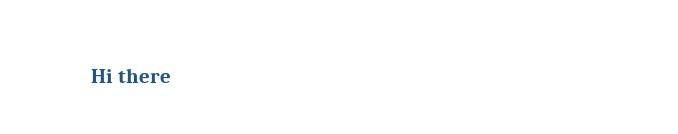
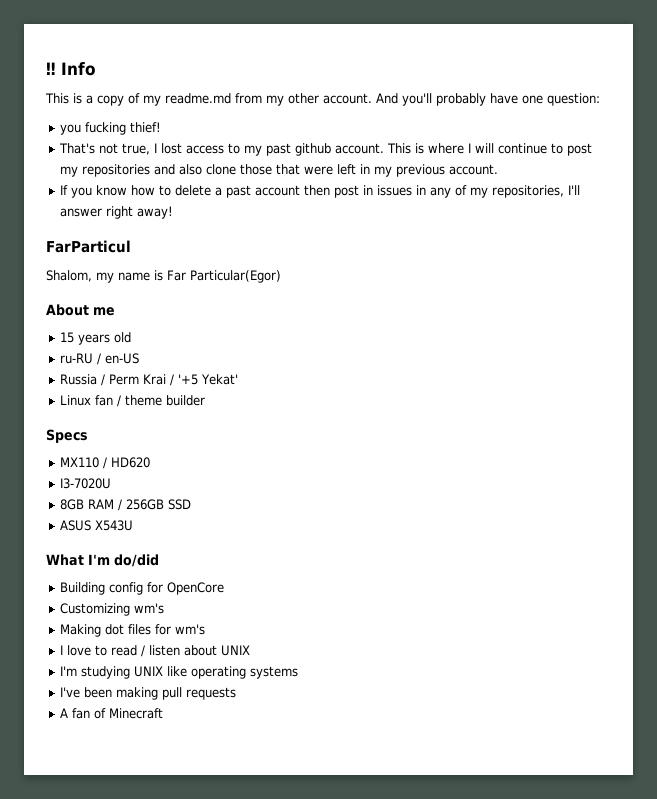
[91,68,171,83] Hi there -> [46,62,96,76] [45,93,600,106] [60,122,162,135] [59,143,593,156] [60,164,499,177] [60,185,581,198] [60,206,174,219] [46,240,131,253] [46,270,281,283] [46,304,115,316] [60,332,132,345] [60,353,140,365] [60,374,239,386] [60,395,206,407] [46,429,88,443] [60,457,151,469] [60,478,112,489] [60,499,192,511] [60,520,134,531] [46,554,159,567] [60,582,225,595] [60,603,165,616] [60,624,206,637] [60,645,251,657] [60,666,299,679] [60,687,237,700] [60,708,164,719] ‼ Info // This is a copy of my readme.md from my other account. And you'll probably have one question: // you fucking thief! // That's not true, I lost access to my past github account. This is where I will continue to post my repositories and also clone those that were left in my previous account. // If you know how to delete a past account then post in issues in any of my repositories, I'll answer right away! // FarParticul // Shalom, my name is Far Particular(Egor) // About me // 15 years old // ru-RU / en-US // Russia / Perm Krai / '+5 Yekat' // Linux fan / theme builder // Specs // MX110 / HD620 // I3-7020U // 8GB RAM / 256GB SSD // ASUS X543U // What I'm do/did // Building config for OpenCore // Customizing wm's // Making dot files for wm's // I love to read / listen about UNIX // I'm studying UNIX like operating systems // I've been making pull requests // A fan of Minecraft

